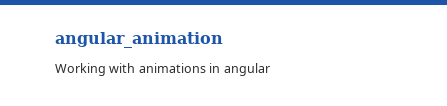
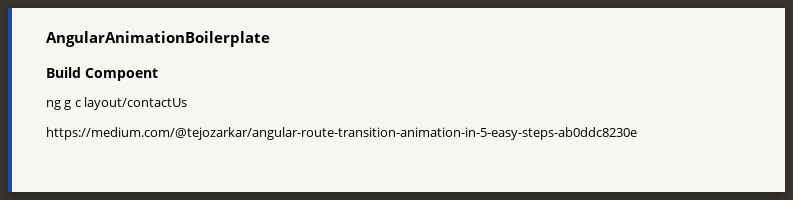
[55,32,223,48] [55,63,270,76] angular_animation // Working with animations in angular -> [46,31,270,47] [46,67,158,81] [46,97,188,110] [46,127,637,140] AngularAnimationBoilerplate // Build Compoent // ng g c layout/contactUs // https://medium.com/@tejozarkar/angular-route-transition-animation-in-5-easy-steps-ab0ddc8230e

